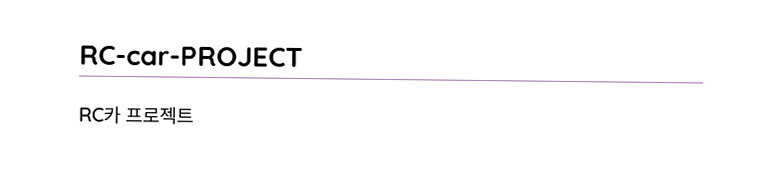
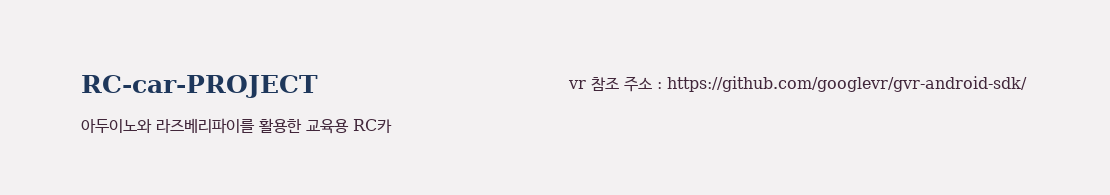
[78,105,195,125] RC카 프로젝트 -> [81,118,392,134] [568,76,1027,92] 아두이노와 라즈베리파이를 활용한 교육용 RC카 // vr 참조 주소 : https://github.com/googlevr/gvr-android-sdk/

